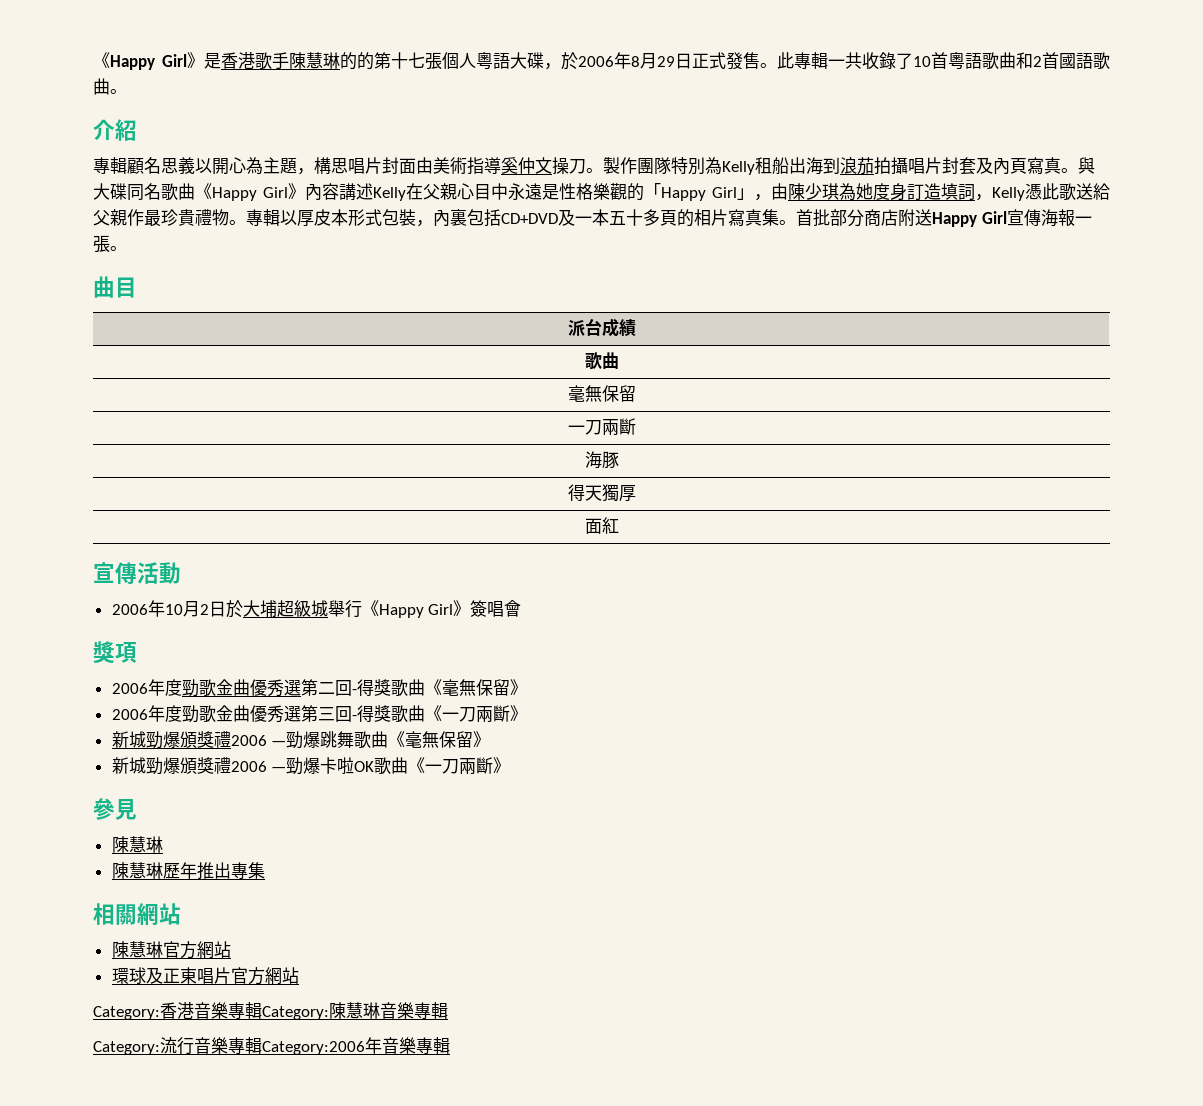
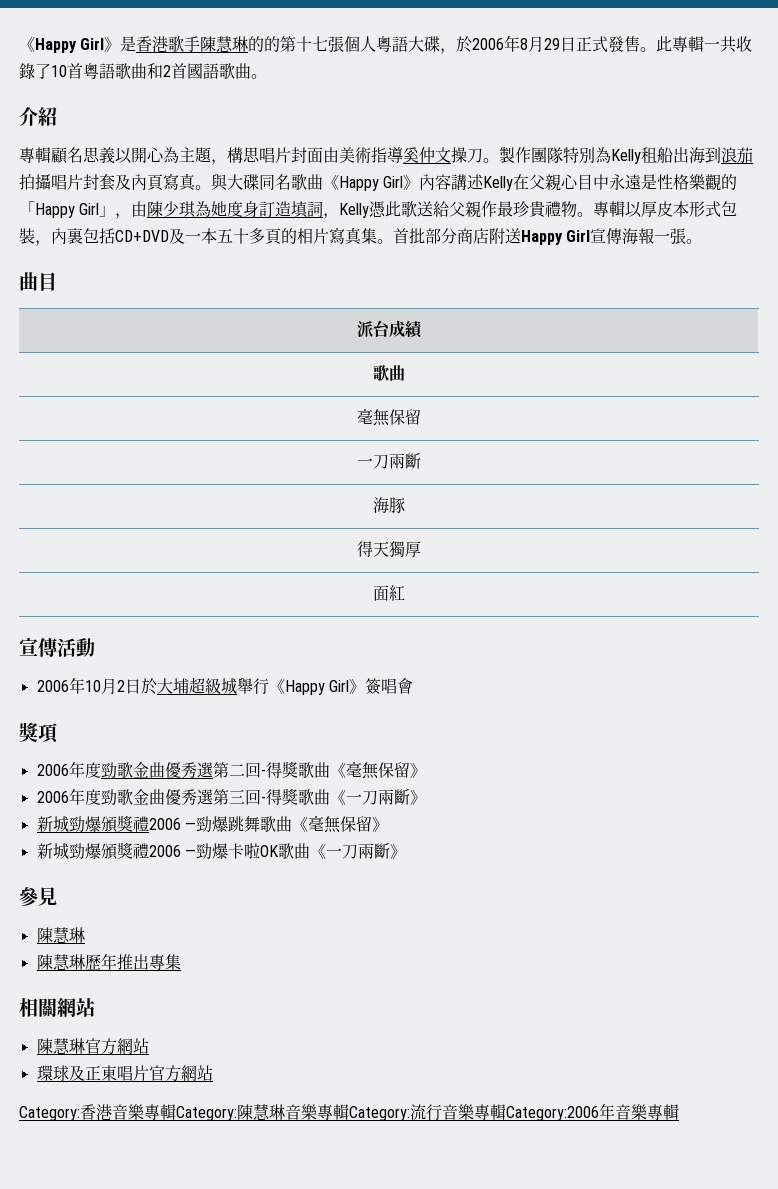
(448, 1010) // -> (349, 1112) none

